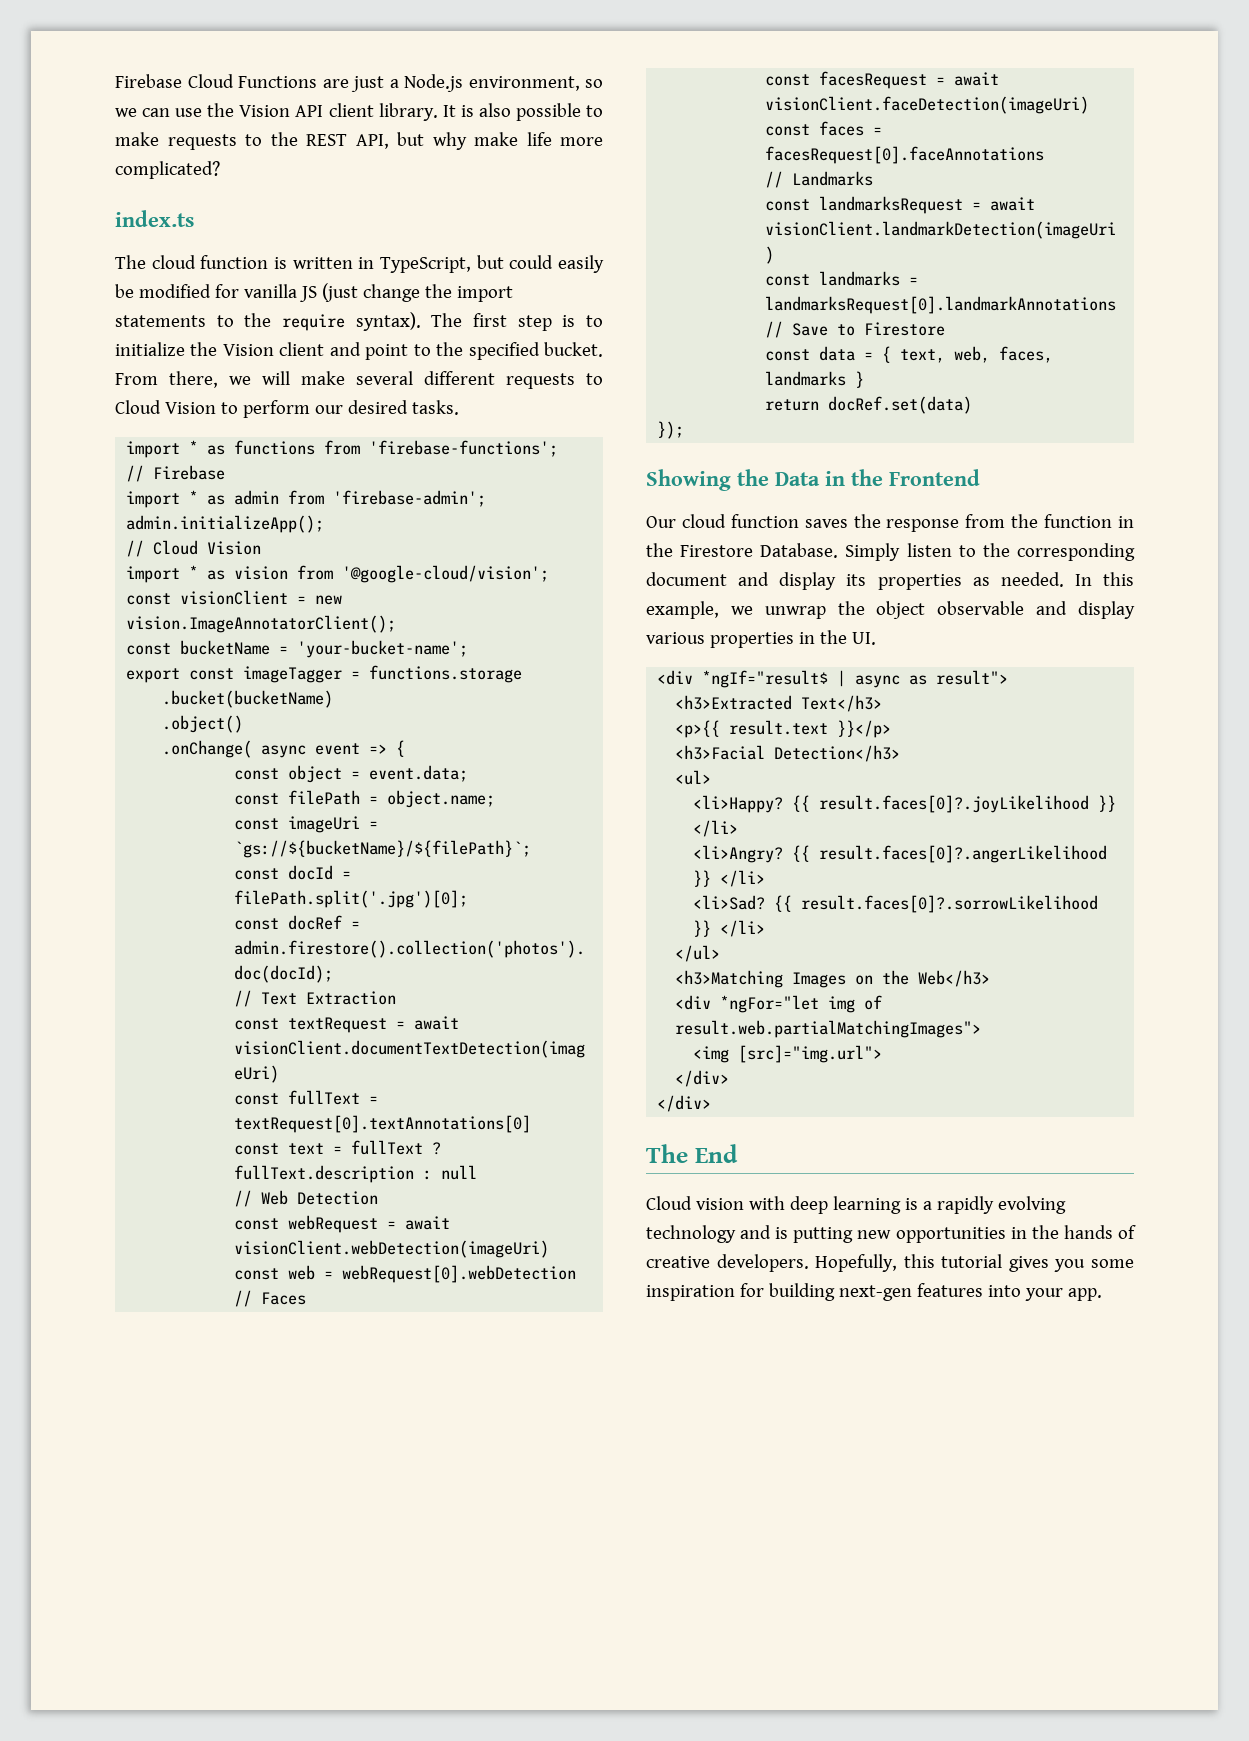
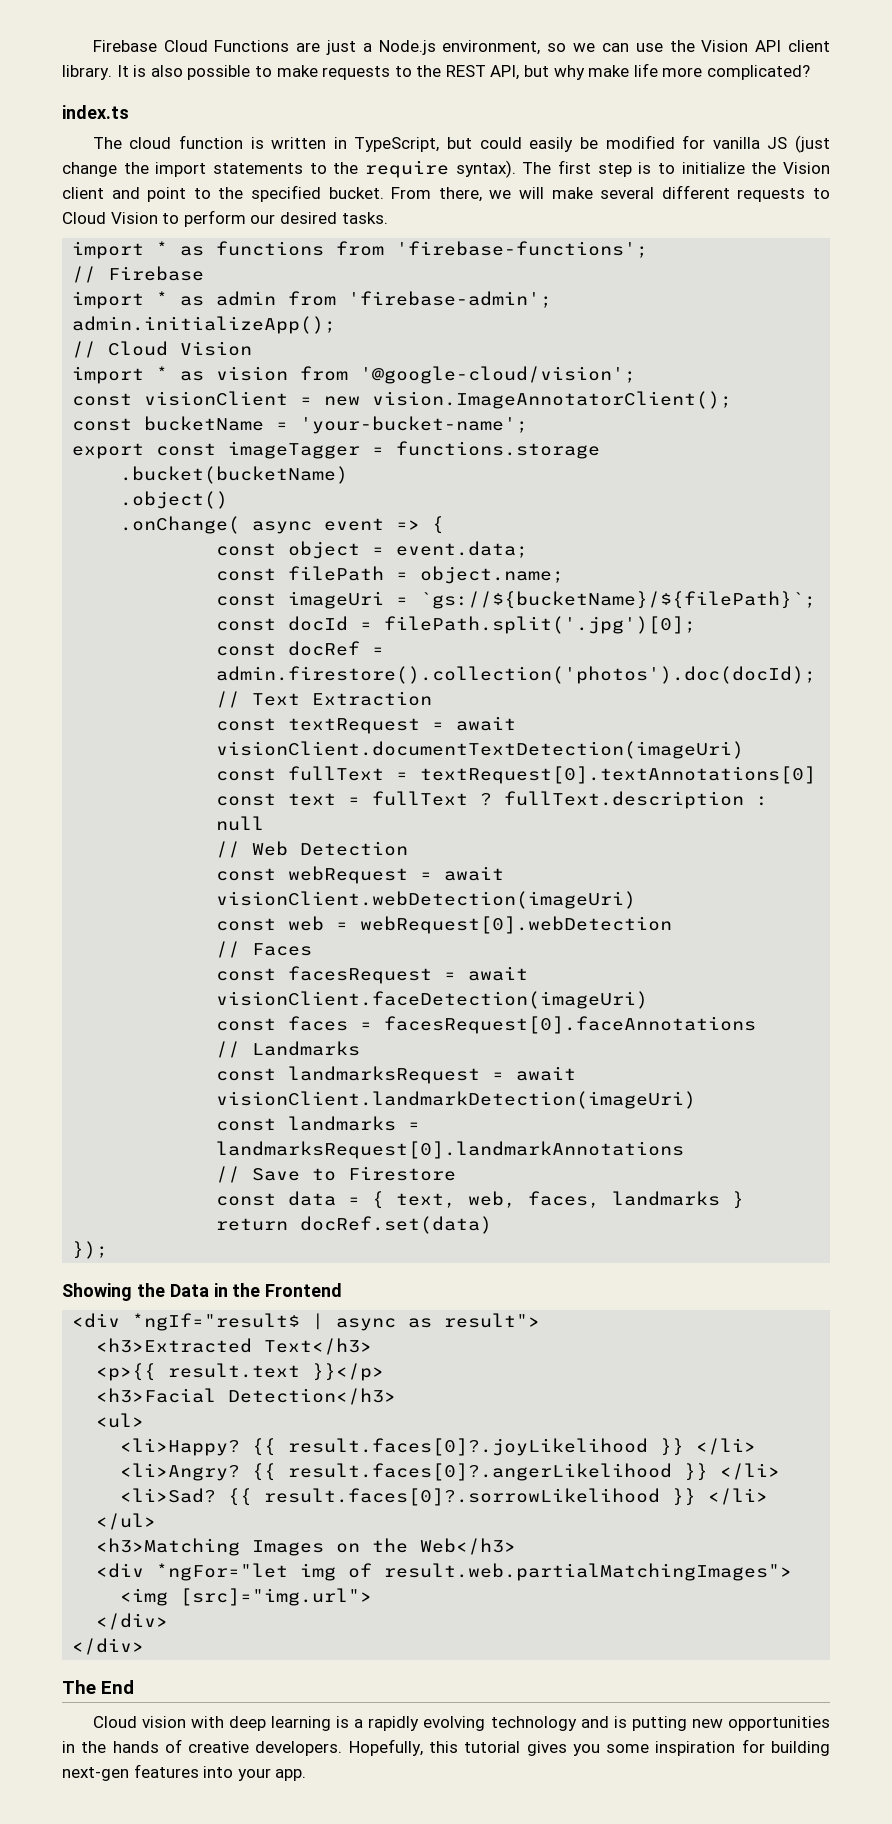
[646,514,1134,532] [646,543,1135,561] [646,572,1134,590] [646,601,1135,619] [646,630,876,648] // Our cloud function saves the response from the function in the Firestore Database. Simply listen to the corresponding document and display its properties as needed. In this example, we unwrap the object observable and display various properties in the UI. -> (343, 1290) none

